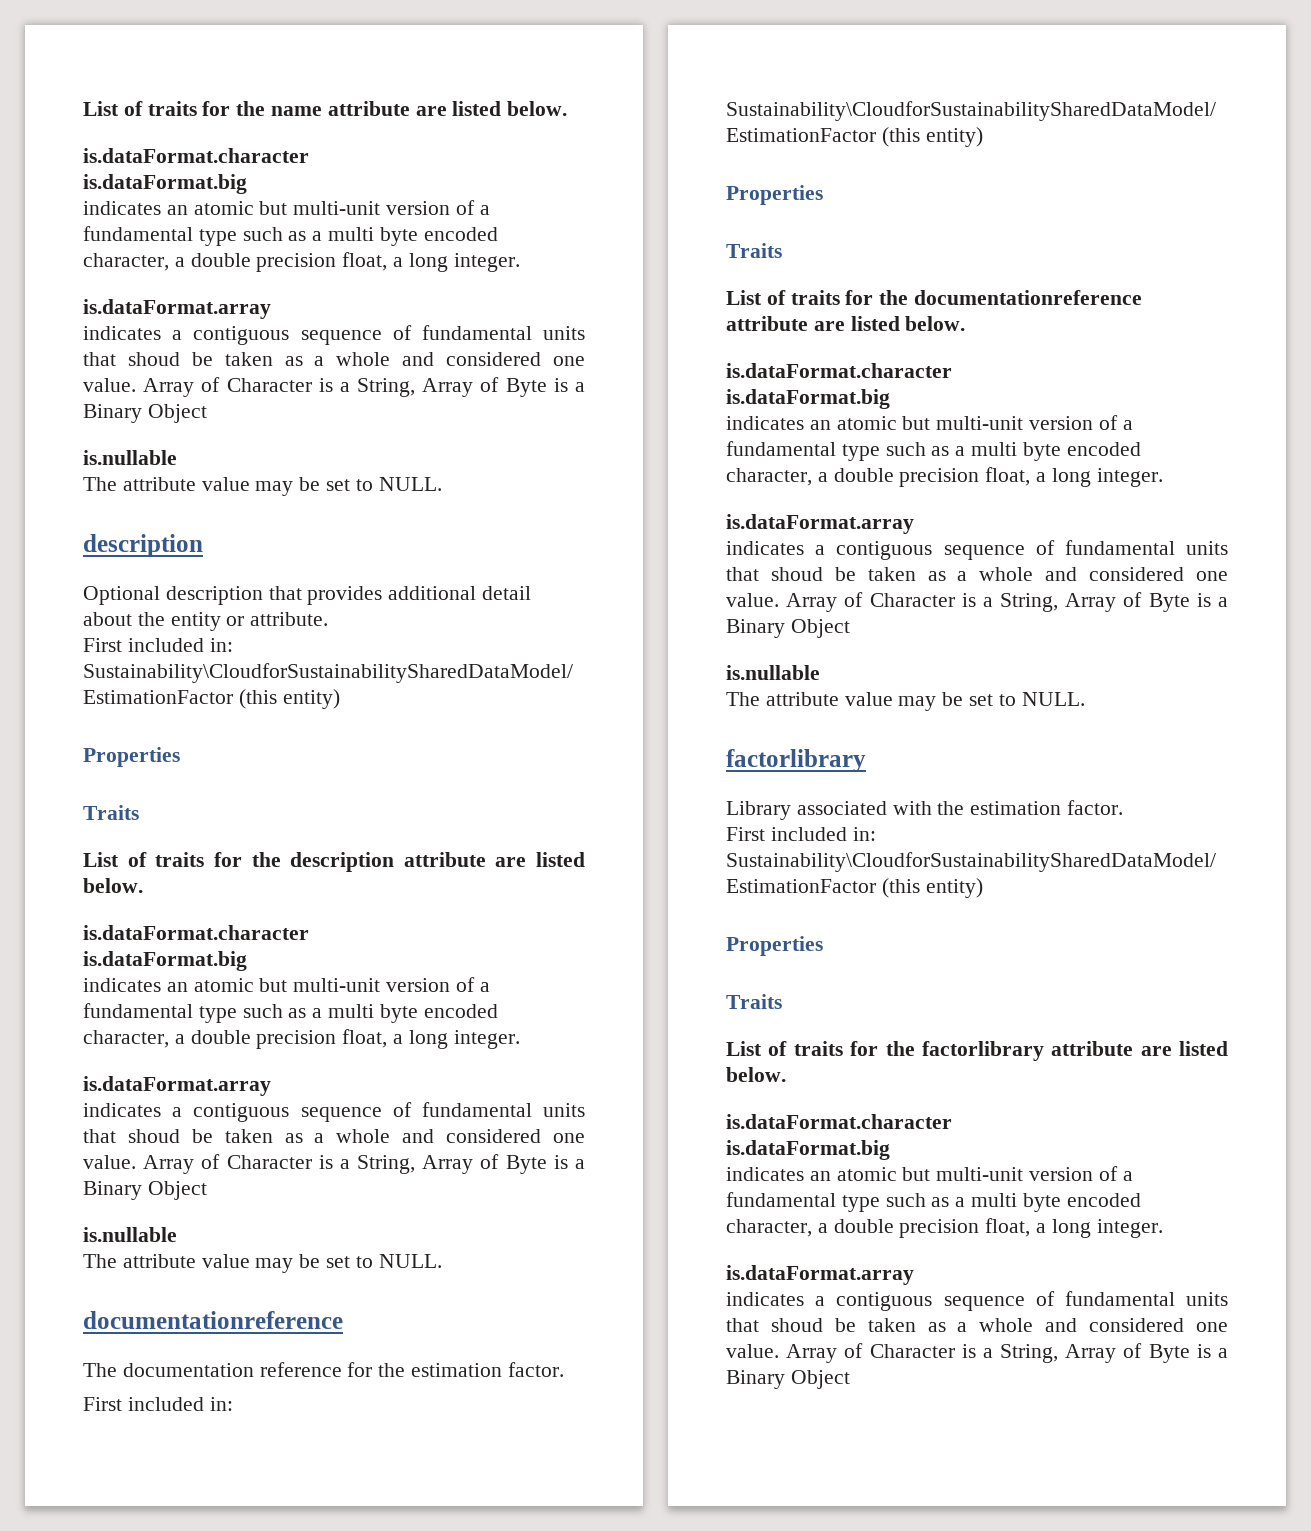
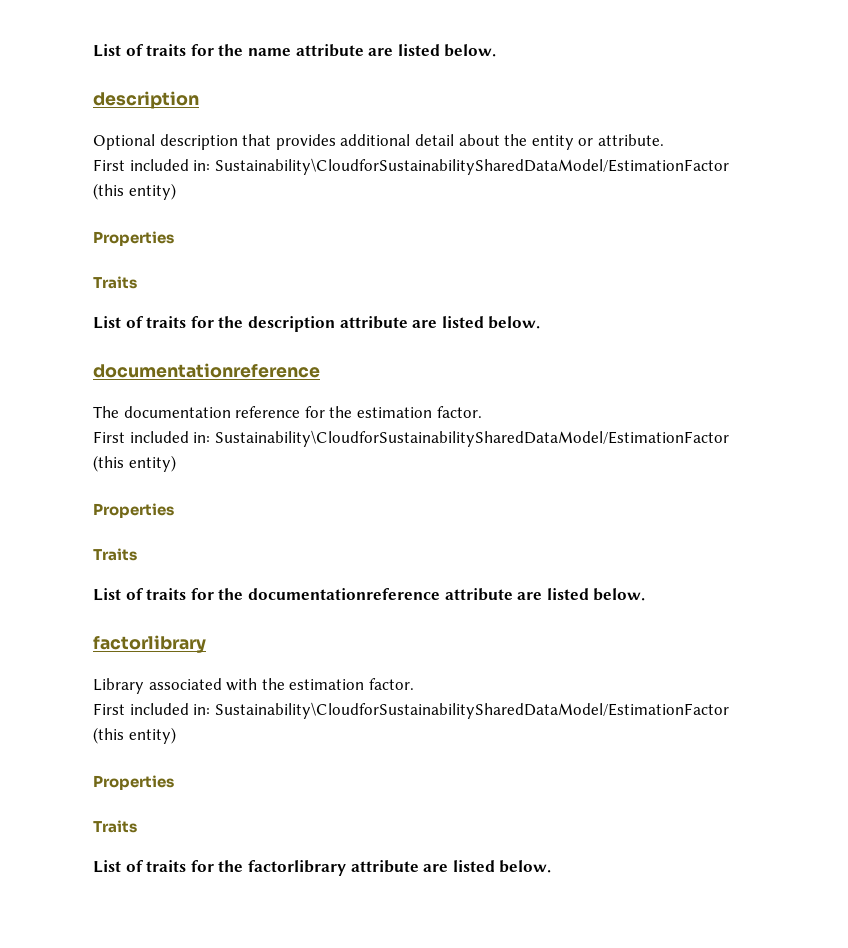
[83,148,309,163] [83,174,247,194] [83,200,490,215] [83,226,498,246] [83,252,520,272] [83,299,271,319] [83,325,585,345] [83,352,585,366] [83,377,585,397] [83,404,207,423] [83,450,177,465] [83,477,442,496] // is.dataFormat.character // is.dataFormat.big // indicates an atomic but multi-unit version of a fundamental type such as a multi byte encoded character, a double precision float, a long integer. // is.dataFormat.array // indicates a contiguous sequence of fundamental units that shoud be taken as a whole and considered one value. Array of Character is a String, Array of Byte is a Binary Object // is.nullable // The attribute value may be set to NULL. -> (497, 50) none
[83,925,309,940] [83,951,247,971] [83,977,490,992] [83,1003,498,1023] [83,1029,520,1049] [83,1076,271,1096] [83,1102,585,1122] [83,1129,585,1143] [83,1154,585,1174] [83,1181,207,1200] [83,1227,177,1242] [83,1254,442,1273] // is.dataFormat.character // is.dataFormat.big // indicates an atomic but multi-unit version of a fundamental type such as a multi byte encoded character, a double precision float, a long integer. // is.dataFormat.array // indicates a contiguous sequence of fundamental units that shoud be taken as a whole and considered one value. Array of Character is a String, Array of Byte is a Binary Object // is.nullable // The attribute value may be set to NULL. -> (541, 322) none
[726,363,952,378] [726,389,890,409] [726,415,1133,430] [726,441,1141,461] [726,467,1163,487] [726,514,914,534] [726,540,1228,560] [726,567,1228,581] [726,592,1228,612] [726,619,850,638] [726,665,820,680] [726,692,1085,711] // is.dataFormat.character // is.dataFormat.big // indicates an atomic but multi-unit version of a fundamental type such as a multi byte encoded character, a double precision float, a long integer. // is.dataFormat.array // indicates a contiguous sequence of fundamental units that shoud be taken as a whole and considered one value. Array of Character is a String, Array of Byte is a Binary Object // is.nullable // The attribute value may be set to NULL. -> (646, 594) none
[726,1114,952,1129] [726,1140,890,1160] [726,1166,1133,1181] [726,1192,1141,1212] [726,1218,1163,1238] [726,1265,914,1285] [726,1291,1228,1311] [726,1318,1228,1332] [726,1343,1228,1363] [726,1370,850,1389] // is.dataFormat.character // is.dataFormat.big // indicates an atomic but multi-unit version of a fundamental type such as a multi byte encoded character, a double precision float, a long integer. // is.dataFormat.array // indicates a contiguous sequence of fundamental units that shoud be taken as a whole and considered one value. Array of Character is a String, Array of Byte is a Binary Object -> (552, 866) none

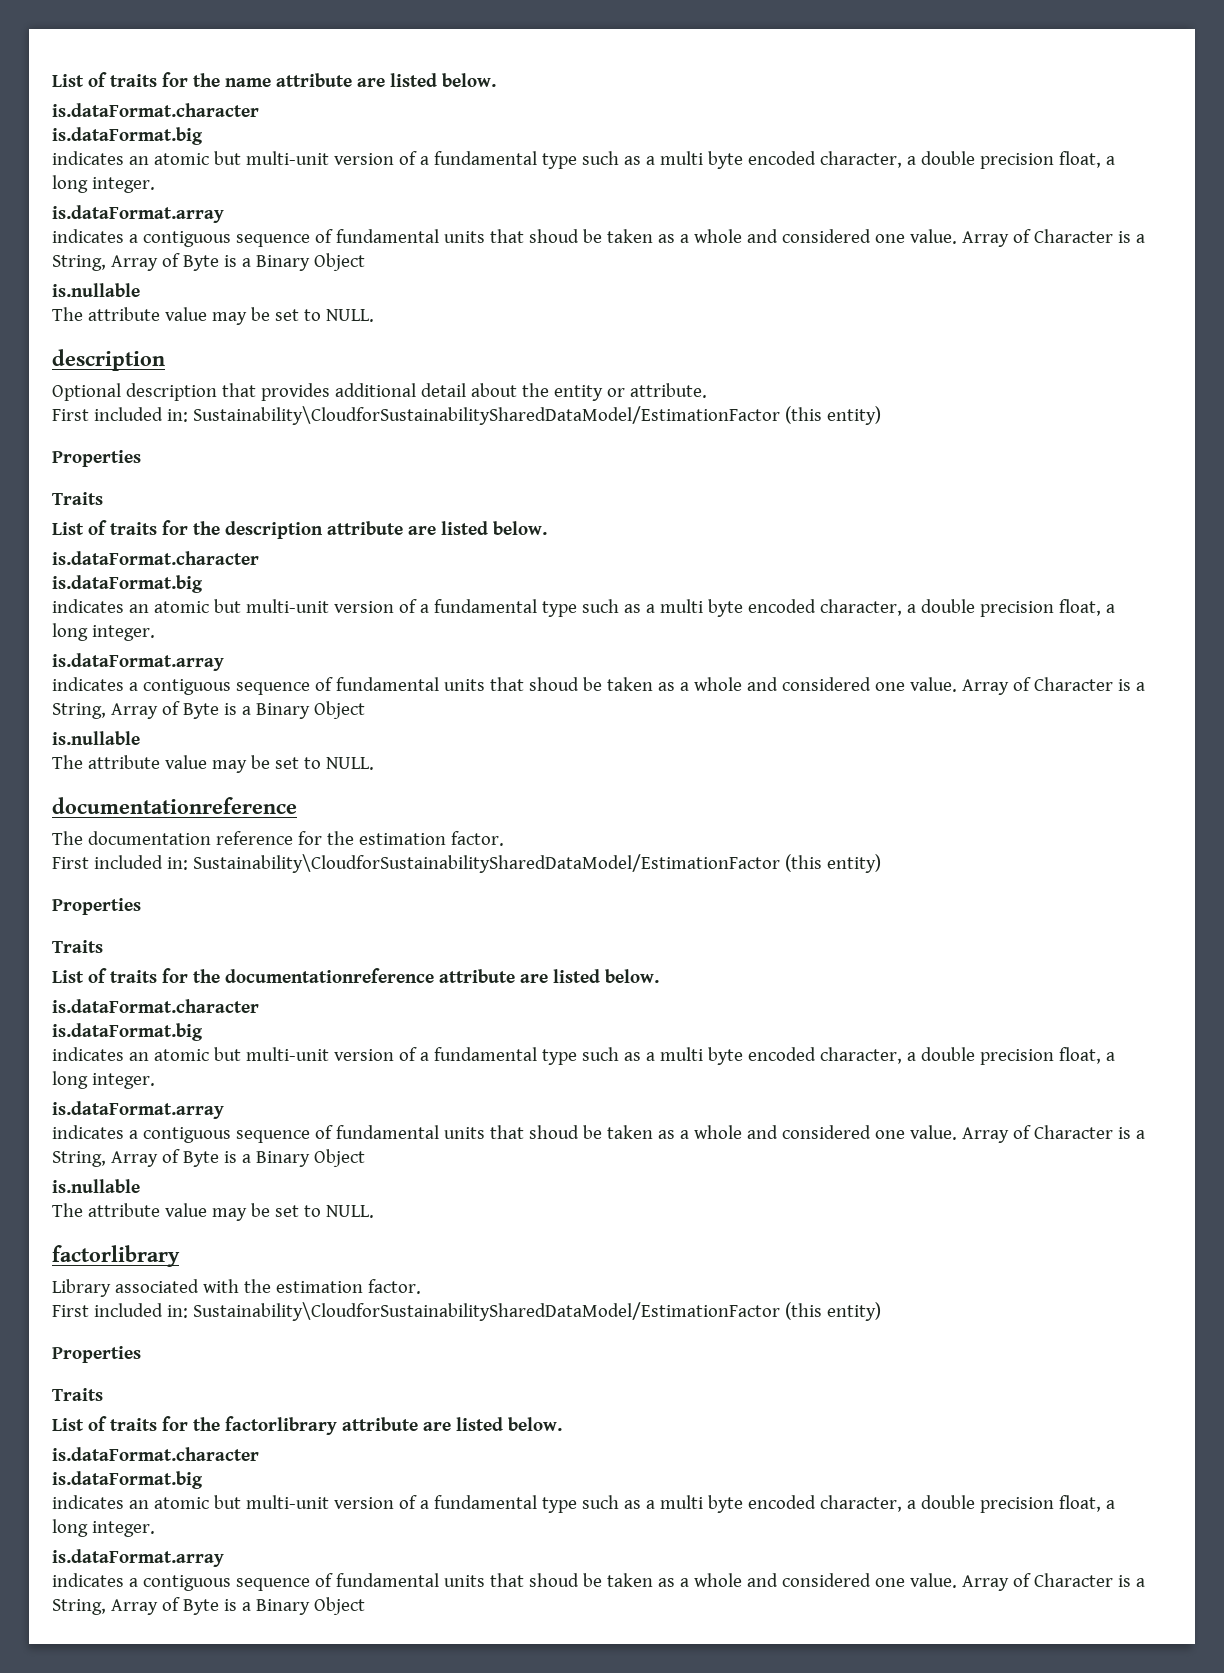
(497, 50) none -> [52,103,259,117] [52,127,203,145] [52,151,1115,169] [52,175,155,193] [52,205,224,223] [52,229,1145,247] [52,253,365,271] [52,283,140,297] [52,307,374,325] // is.dataFormat.character // is.dataFormat.big // indicates an atomic but multi-unit version of a fundamental type such as a multi byte encoded character, a double precision float, a long integer. // is.dataFormat.array // indicates a contiguous sequence of fundamental units that shoud be taken as a whole and considered one value. Array of Character is a String, Array of Byte is a Binary Object // is.nullable // The attribute value may be set to NULL.
(541, 322) none -> [52,551,259,565] [52,575,203,593] [52,599,1115,617] [52,623,155,641] [52,653,224,671] [52,677,1145,695] [52,701,365,719] [52,731,140,745] [52,755,374,773] // is.dataFormat.character // is.dataFormat.big // indicates an atomic but multi-unit version of a fundamental type such as a multi byte encoded character, a double precision float, a long integer. // is.dataFormat.array // indicates a contiguous sequence of fundamental units that shoud be taken as a whole and considered one value. Array of Character is a String, Array of Byte is a Binary Object // is.nullable // The attribute value may be set to NULL.
(646, 594) none -> [52,999,259,1013] [52,1023,203,1041] [52,1047,1115,1065] [52,1071,155,1089] [52,1101,224,1119] [52,1125,1145,1143] [52,1149,365,1167] [52,1179,140,1193] [52,1203,374,1221] // is.dataFormat.character // is.dataFormat.big // indicates an atomic but multi-unit version of a fundamental type such as a multi byte encoded character, a double precision float, a long integer. // is.dataFormat.array // indicates a contiguous sequence of fundamental units that shoud be taken as a whole and considered one value. Array of Character is a String, Array of Byte is a Binary Object // is.nullable // The attribute value may be set to NULL.
(552, 866) none -> [52,1447,259,1461] [52,1471,203,1489] [52,1495,1115,1513] [52,1519,155,1537] [52,1549,224,1567] [52,1573,1145,1591] [52,1597,365,1615] // is.dataFormat.character // is.dataFormat.big // indicates an atomic but multi-unit version of a fundamental type such as a multi byte encoded character, a double precision float, a long integer. // is.dataFormat.array // indicates a contiguous sequence of fundamental units that shoud be taken as a whole and considered one value. Array of Character is a String, Array of Byte is a Binary Object

